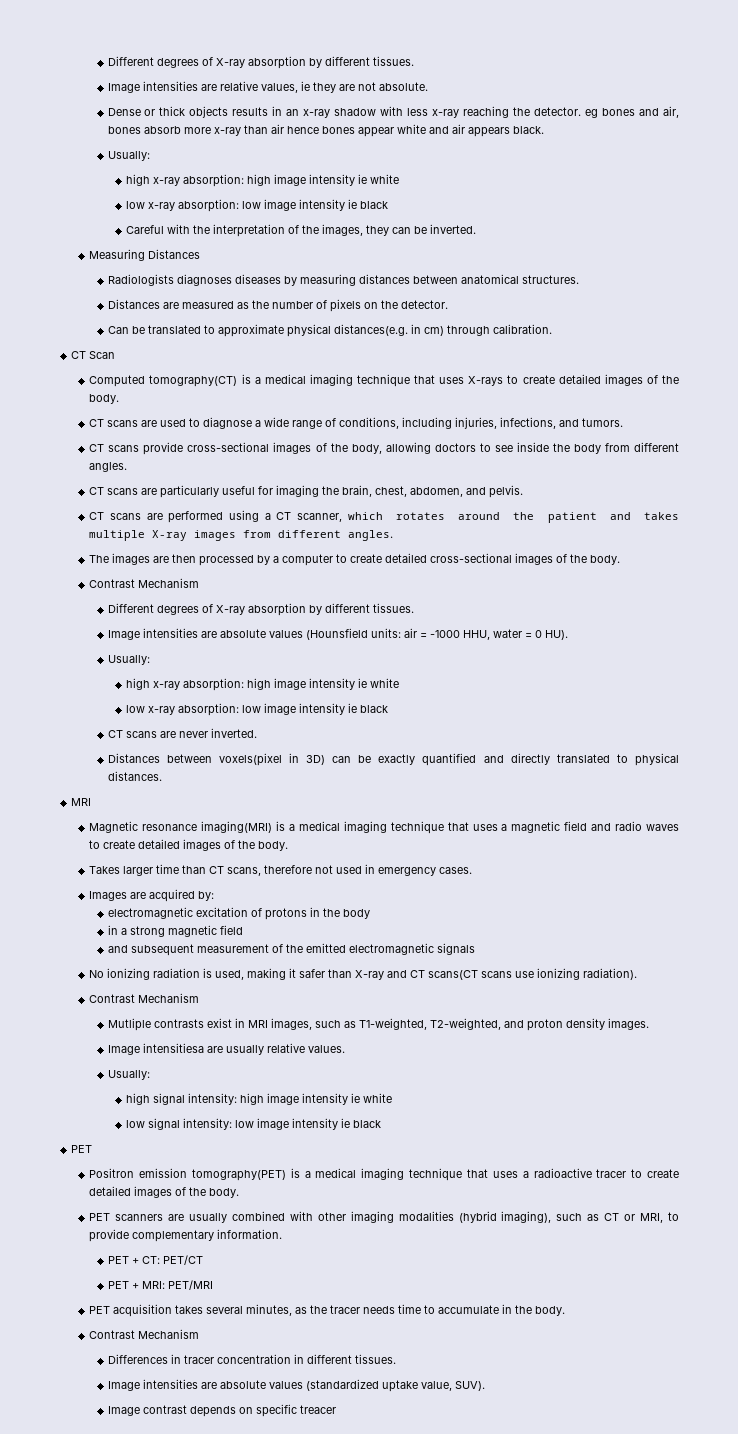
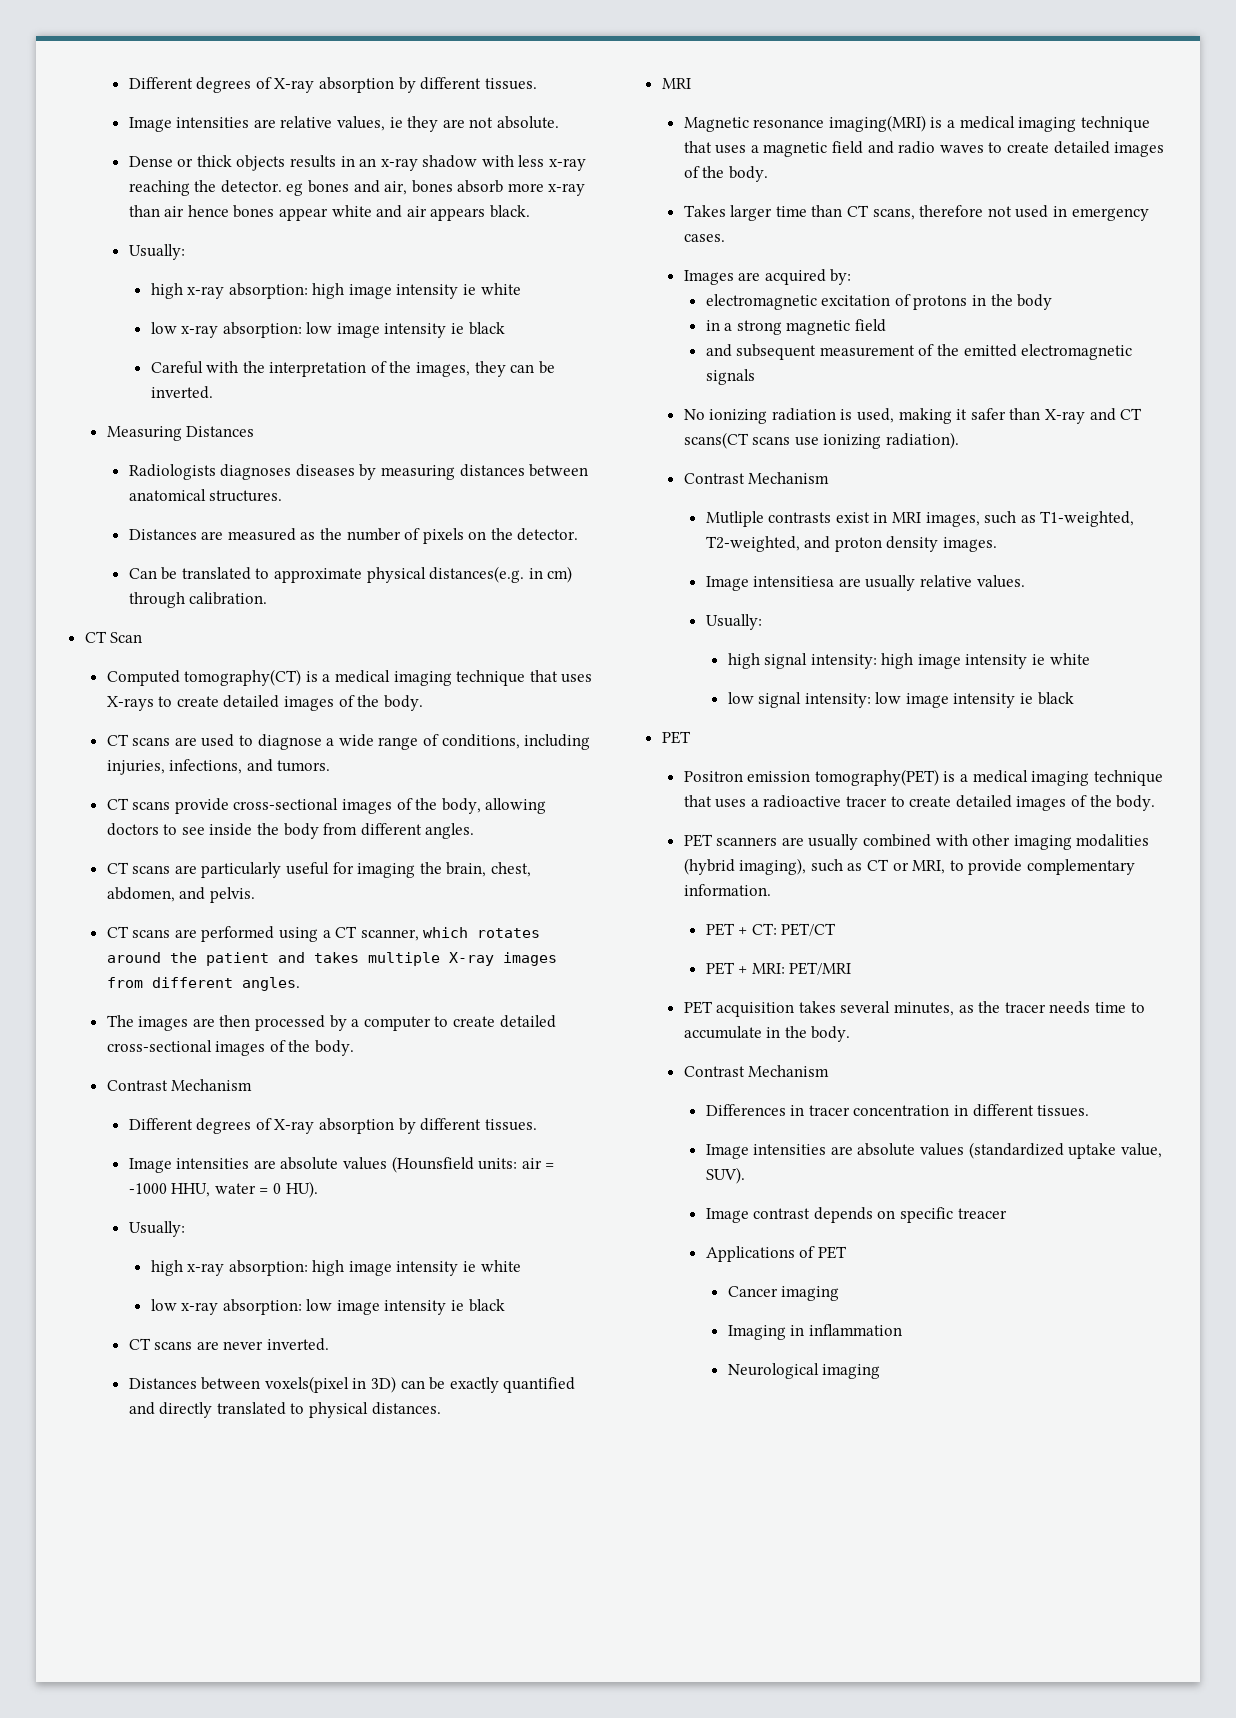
(336, 1409) none -> [705,1246,847,1262] [727,1286,840,1301] [727,1324,902,1340] [727,1363,881,1379] // Applications of PET // Cancer imaging // Imaging in inflammation // Neurological imaging

